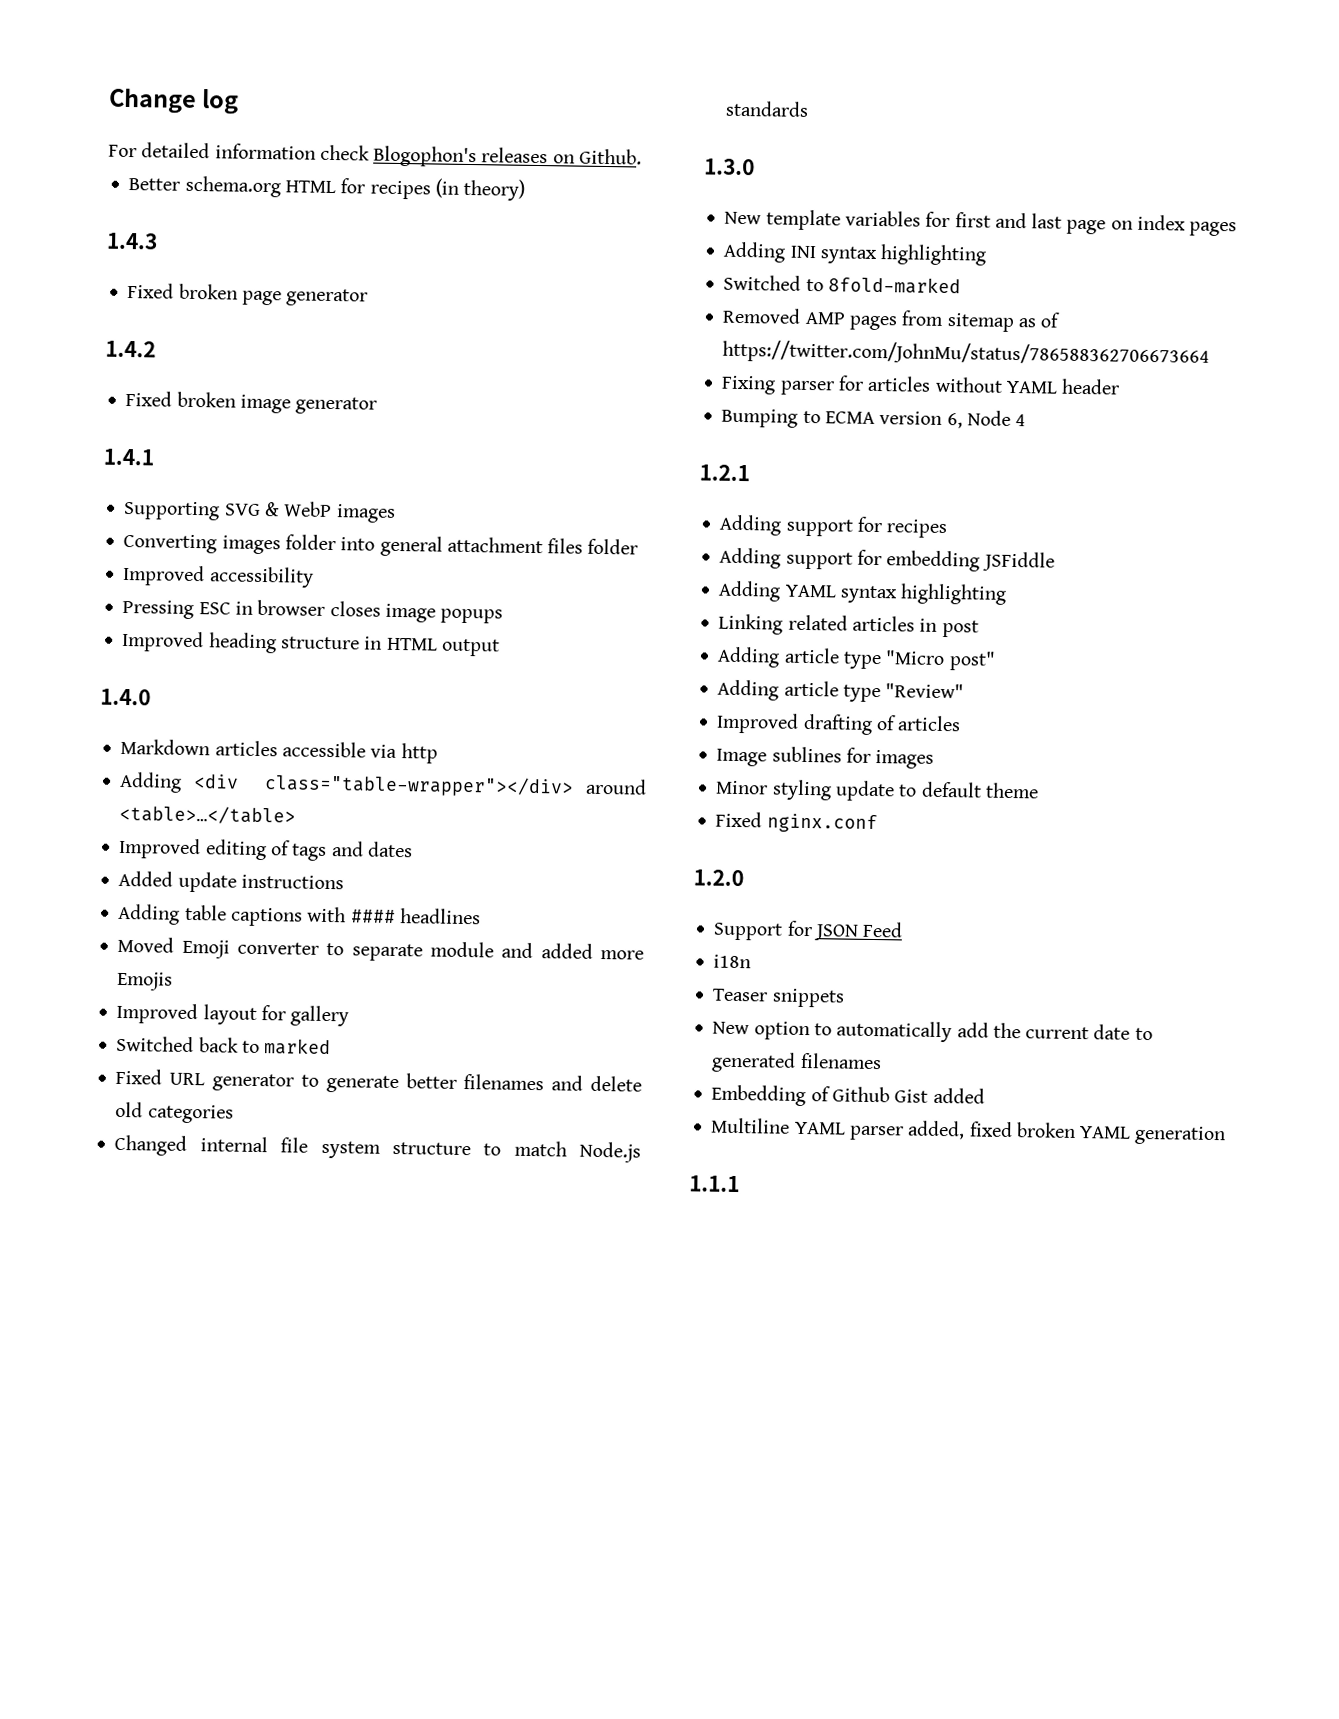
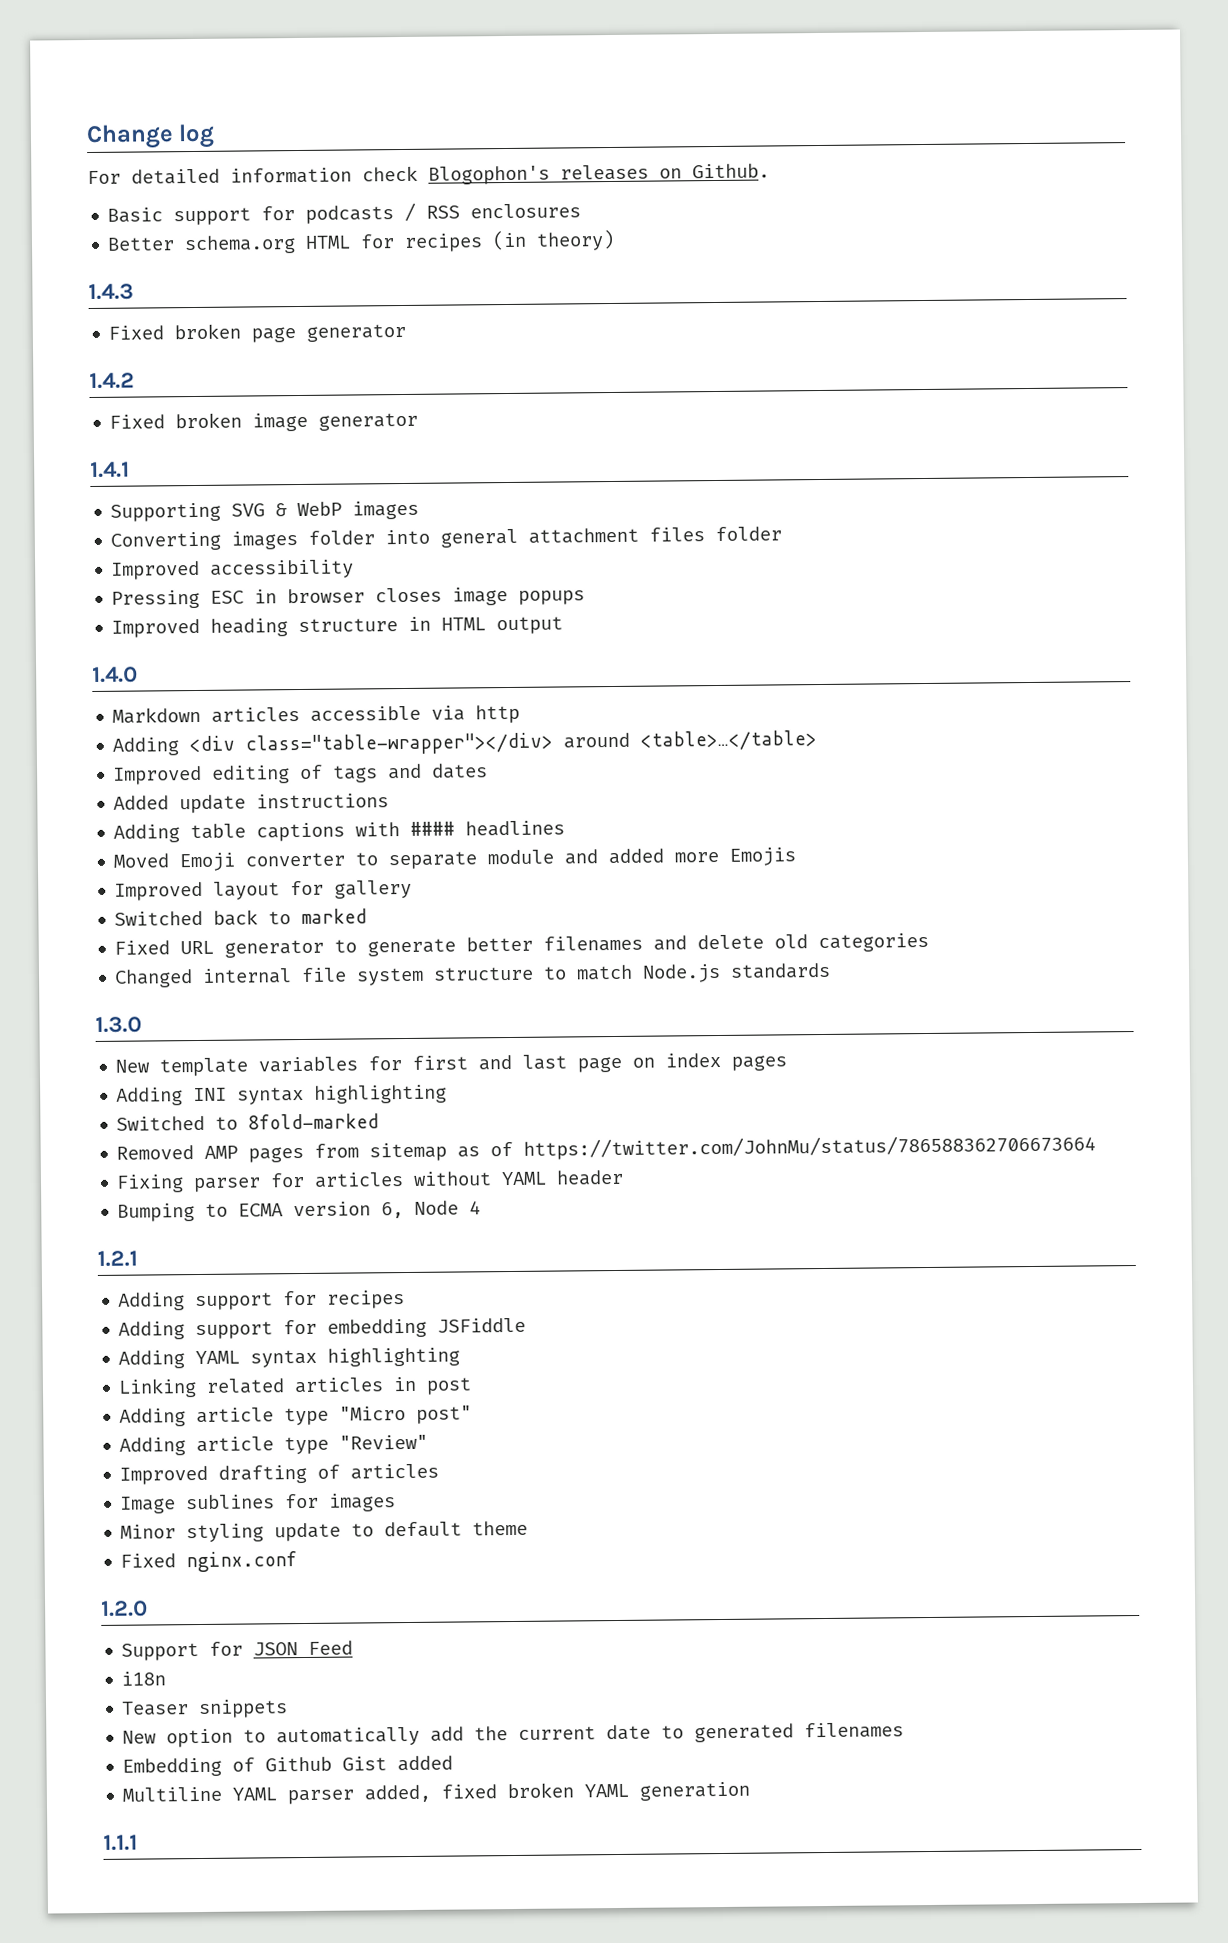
(642, 156) none -> [107,202,582,226] // Basic support for podcasts / RSS enclosures

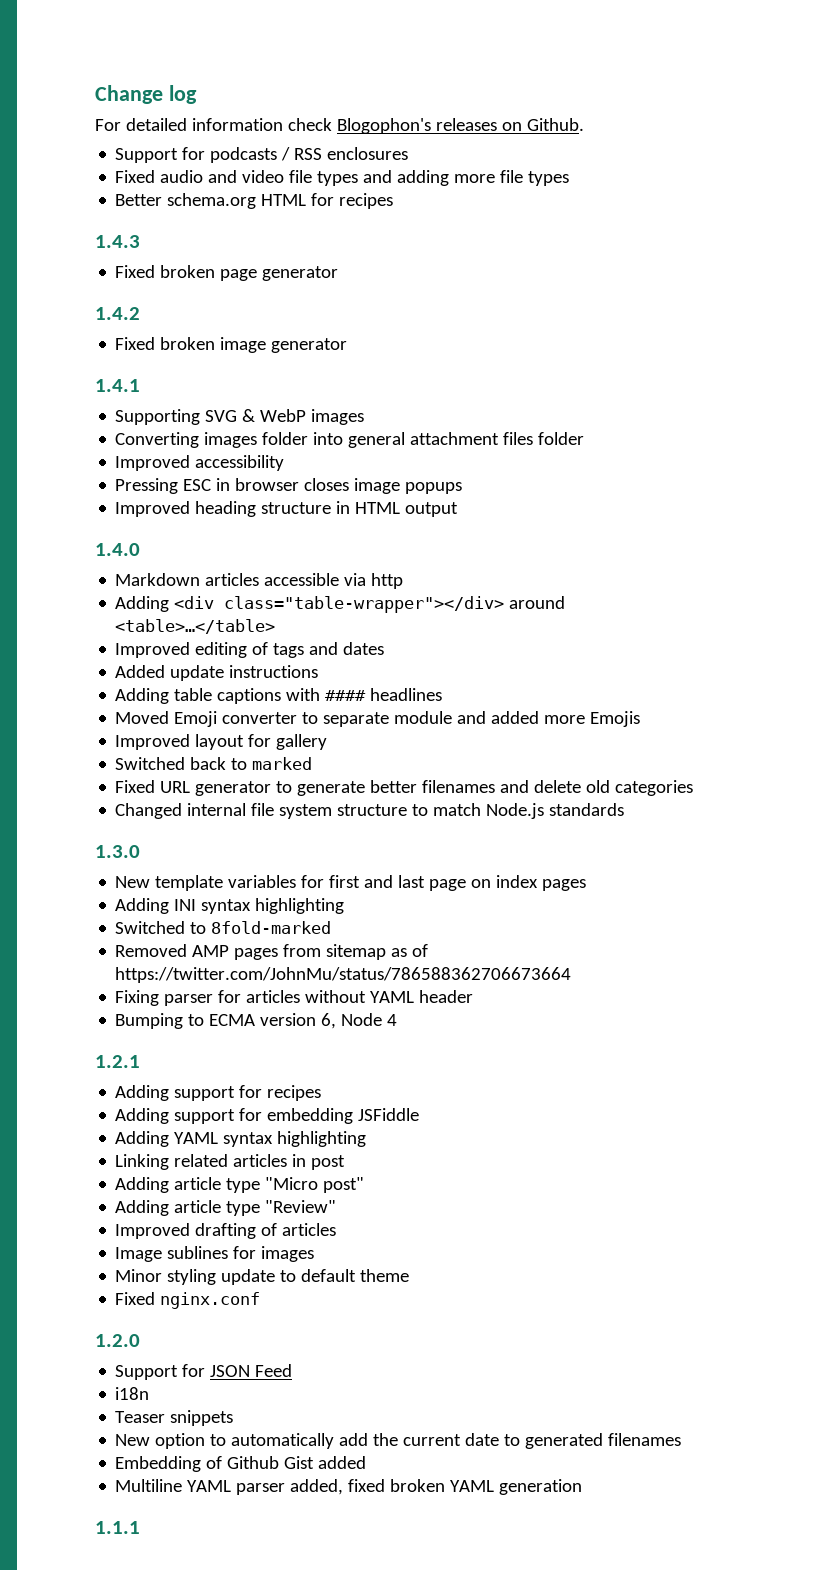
[107,207,252,226] Basic support -> [115,148,179,163] Support
(582, 211) none -> [115,170,570,186] // Fixed audio and video file types and adding more file types
[492,229,616,251] (in theory) -> (394, 201) none

